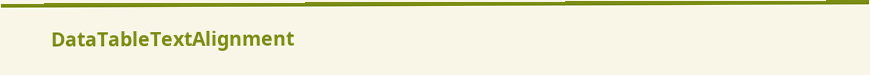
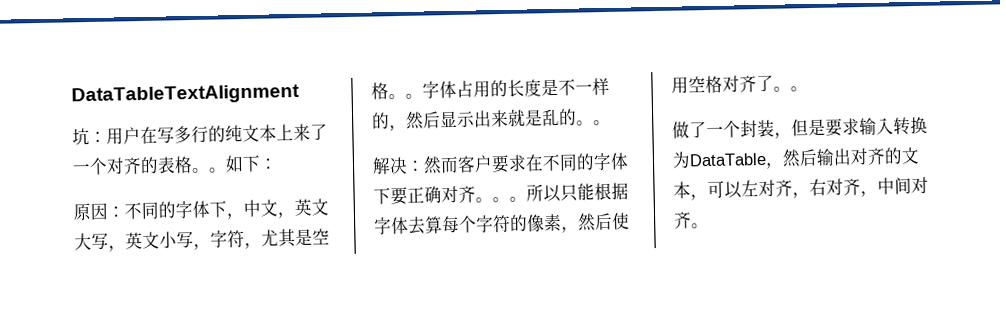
(295, 41) none -> [72,123,328,146] [72,154,278,175] [73,198,329,221] [74,228,330,252] [371,77,610,100] [371,108,611,132] [372,152,629,175] [373,182,629,206] [374,212,630,235] [671,74,808,94] [672,116,928,139] [672,146,920,169] [673,176,929,201] [673,211,709,229] // 坑：用户在写多行的纯文本上来了一个对齐的表格。。如下： // 原因：不同的字体下，中文，英文大写，英文小写，字符，尤其是空格。。字体占用的长度是不一样的，然后显示出来就是乱的。。 // 解决：然而客户要求在不同的字体下要正确对齐。。。所以只能根据字体去算每个字符的像素，然后使用空格对齐了。。 // 做了一个封装，但是要求输入转换为DataTable，然后输出对齐的文本，可以左对齐，右对齐，中间对齐。

